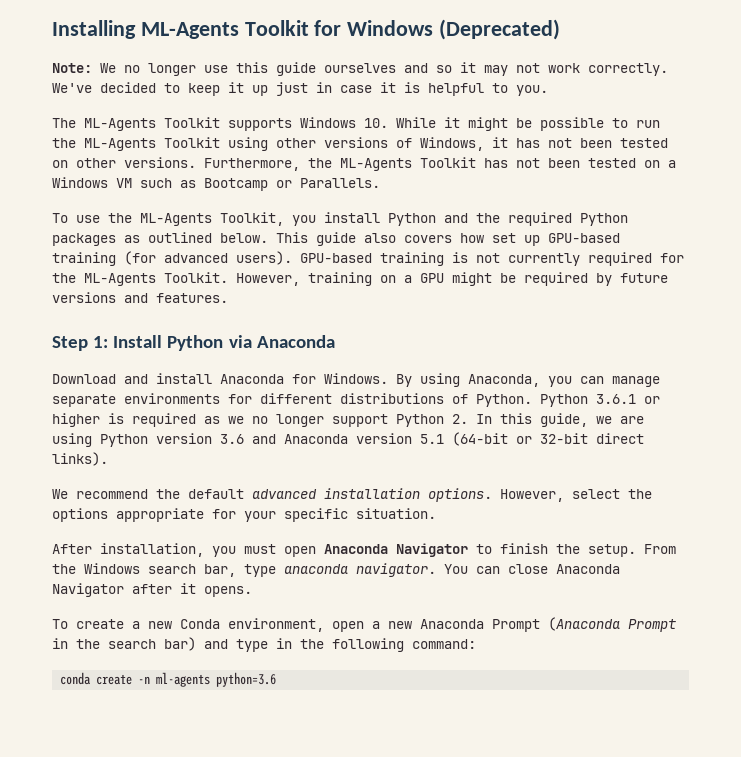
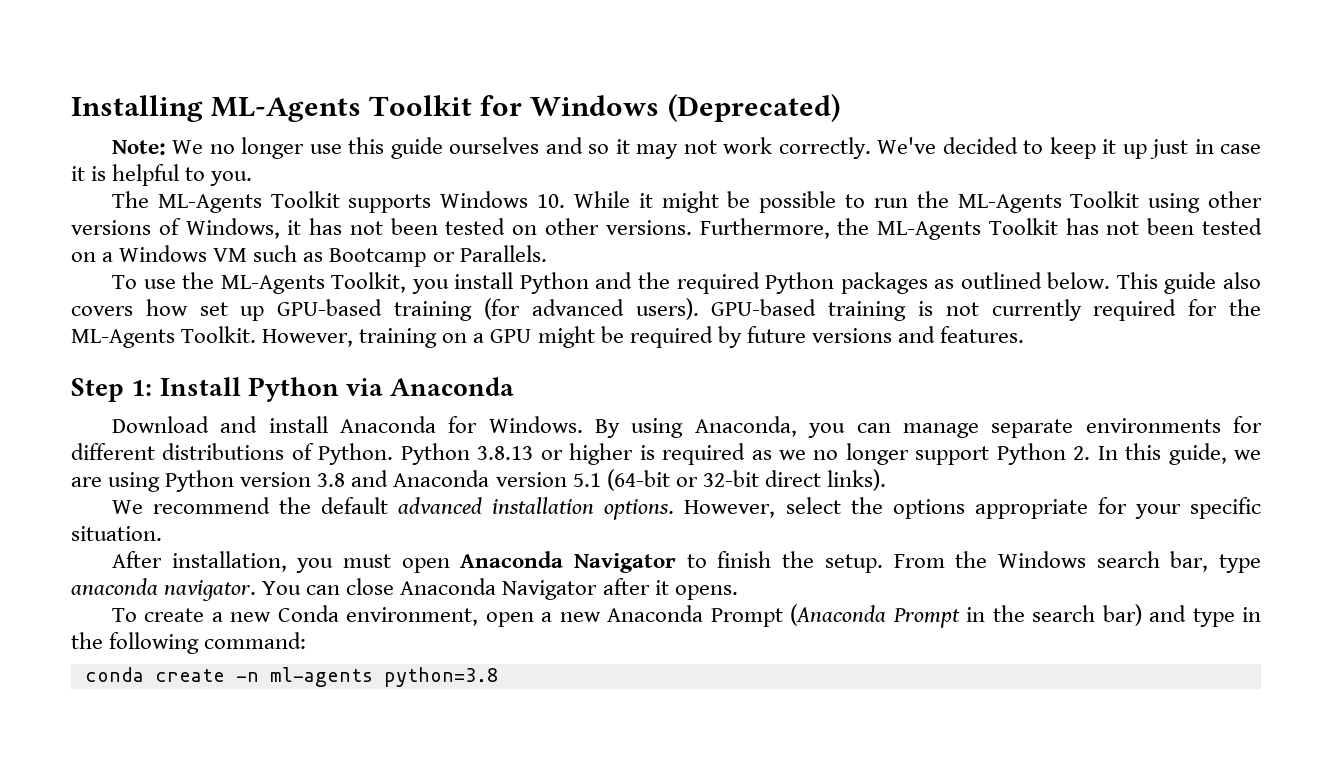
[596,394,636,404] 3.6.1 -> [477,446,534,460] 3.8.13
[220,434,244,444] 3.6 -> [317,473,346,487] 3.8
[216,672,277,687] python=3.6 -> [383,667,498,687] python=3.8

